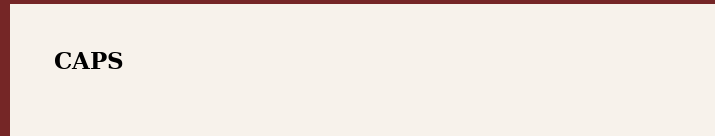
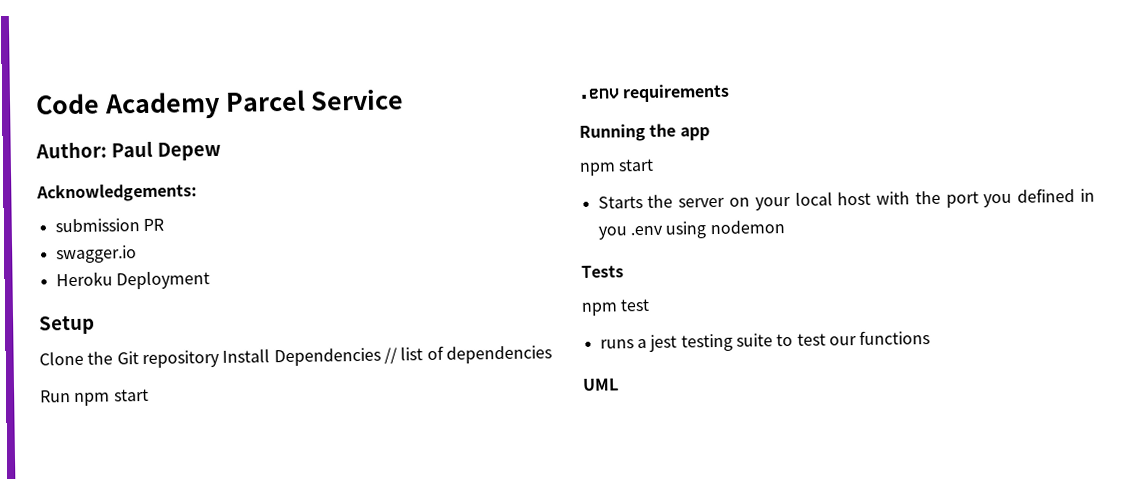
[54,52,124,69] CAPS -> [35,89,405,120] [35,140,221,161] [36,183,197,203] [54,218,164,233] [55,245,137,264] [55,271,210,290] [39,315,95,335] [39,345,552,369] [40,388,149,406] [578,83,731,103] [579,123,710,142] [579,158,655,176] [597,187,1095,211] [597,220,785,240] [581,265,624,278] [581,298,651,316] [599,330,931,352] [582,378,619,391] Code Academy Parcel Service // Author: Paul Depew // Acknowledgements: // submission PR // swagger.io // Heroku Deployment // Setup // Clone the Git repository Install Dependencies // list of dependencies // Run npm start // .env requirements // Running the app // npm start // Starts the server on your local host with the port you defined in you .env using nodemon // Tests // npm test // runs a jest testing suite to test our functions // UML

